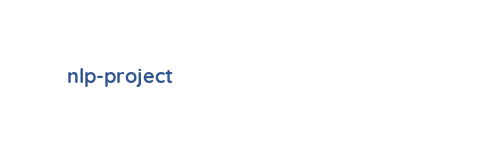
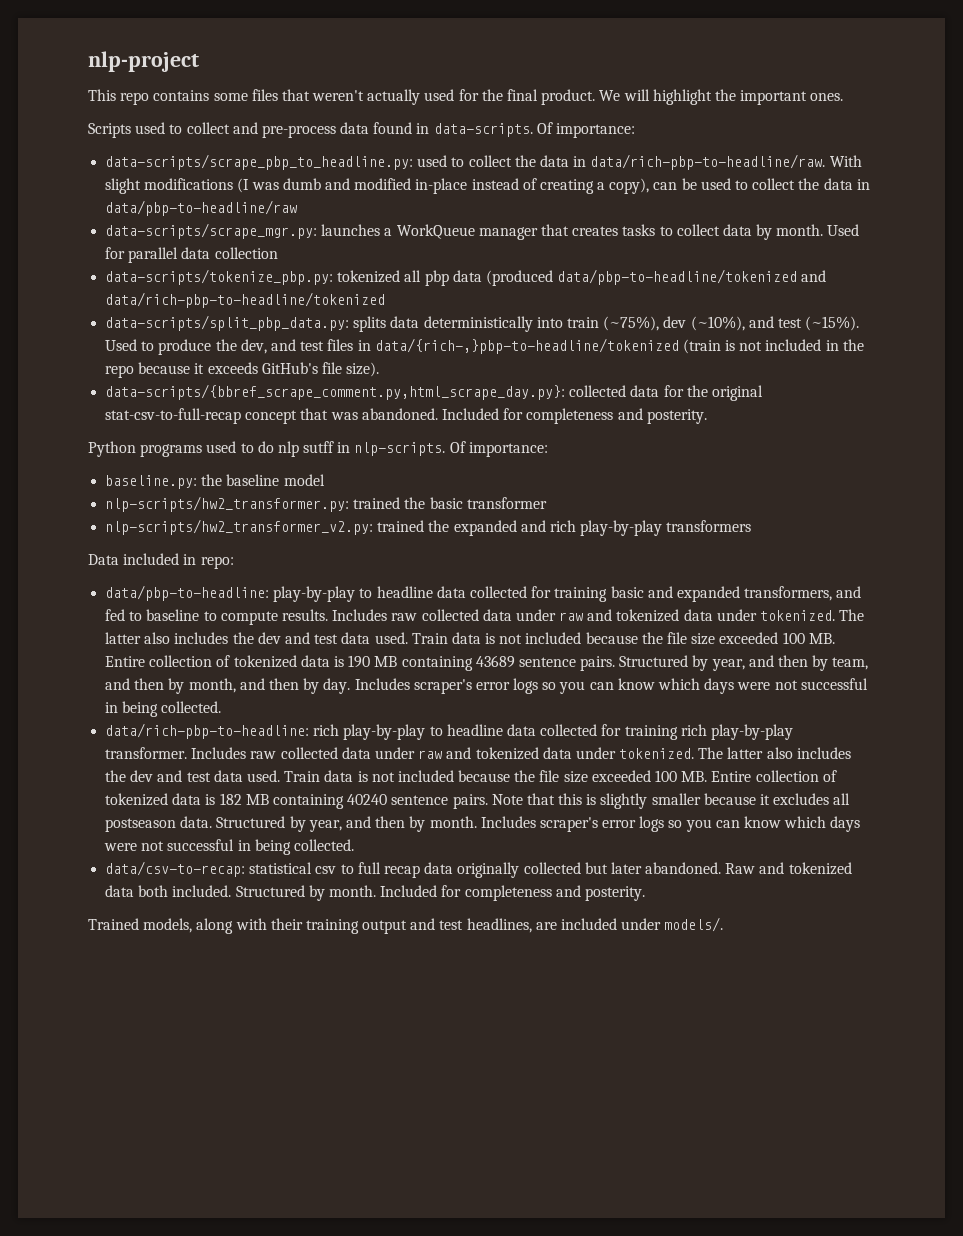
(173, 77) none -> [88,89,844,105] [88,122,636,138] [105,154,862,170] [105,178,870,194] [105,200,298,216] [105,223,860,240] [105,247,278,263] [105,269,827,286] [105,292,386,308] [105,315,860,332] [105,338,864,355] [105,362,380,378] [105,384,763,401] [105,408,707,424] [88,441,548,457] [105,474,325,489] [105,496,547,512] [105,519,752,536] [88,553,234,569] [105,585,862,602] [105,609,865,625] [105,632,835,645] [105,655,869,671] [105,678,868,694] [105,701,222,717] [105,723,793,740] [105,747,851,760] [105,770,837,783] [105,793,851,809] [105,816,861,832] [104,839,354,855] [105,861,852,878] [105,885,645,901] [88,917,724,934] // This repo contains some files that weren't actually used for the final product. We will highlight the important ones. // Scripts used to collect and pre-process data found in data-scripts. Of importance: // data-scripts/scrape_pbp_to_headline.py: used to collect the data in data/rich-pbp-to-headline/raw. With slight modifications (I was dumb and modified in-place instead of creating a copy), can be used to collect the data in data/pbp-to-headline/raw // data-scripts/scrape_mgr.py: launches a WorkQueue manager that creates tasks to collect data by month. Used for parallel data collection // data-scripts/tokenize_pbp.py: tokenized all pbp data (produced data/pbp-to-headline/tokenized and data/rich-pbp-to-headline/tokenized // data-scripts/split_pbp_data.py: splits data deterministically into train (~75%), dev (~10%), and test (~15%). Used to produce the dev, and test files in data/{rich-,}pbp-to-headline/tokenized (train is not included in the repo because it exceeds GitHub's file size). // data-scripts/{bbref_scrape_comment.py,html_scrape_day.py}: collected data for the original stat-csv-to-full-recap concept that was abandoned. Included for completeness and posterity. // Python programs used to do nlp sutff in nlp-scripts. Of importance: // baseline.py: the baseline model // nlp-scripts/hw2_transformer.py: trained the basic transformer // nlp-scripts/hw2_transformer_v2.py: trained the expanded and rich play-by-play transformers // Data included in repo: // data/pbp-to-headline: play-by-play to headline data collected for training basic and expanded transformers, and fed to baseline to compute results. Includes raw collected data under raw and tokenized data under tokenized. The latter also includes the dev and test data used. Train data is not included because the file size exceeded 100 MB. Entire collection of tokenized data is 190 MB containing 43689 sentence pairs. Structured by year, and then by team, and then by month, and then by day. Includes scraper's error logs so you can know which days were not successful in being collected. // data/rich-pbp-to-headline: rich play-by-play to headline data collected for training rich play-by-play transformer. Includes raw collected data under raw and tokenized data under tokenized. The latter also includes the dev and test data used. Train data is not included because the file size exceeded 100 MB. Entire collection of tokenized data is 182 MB containing 40240 sentence pairs. Note that this is slightly smaller because it excludes all postseason data. Structured by year, and then by month. Includes scraper's error logs so you can know which days were not successful in being collected. // data/csv-to-recap: statistical csv to full recap data originally collected but later abandoned. Raw and tokenized data both included. Structured by month. Included for completeness and posterity. // Trained models, along with their training output and test headlines, are included under models/.

